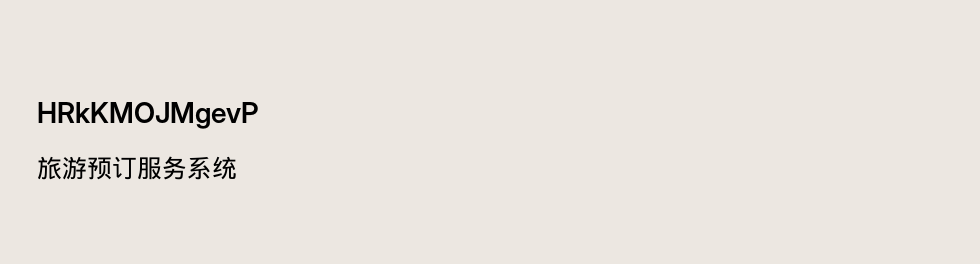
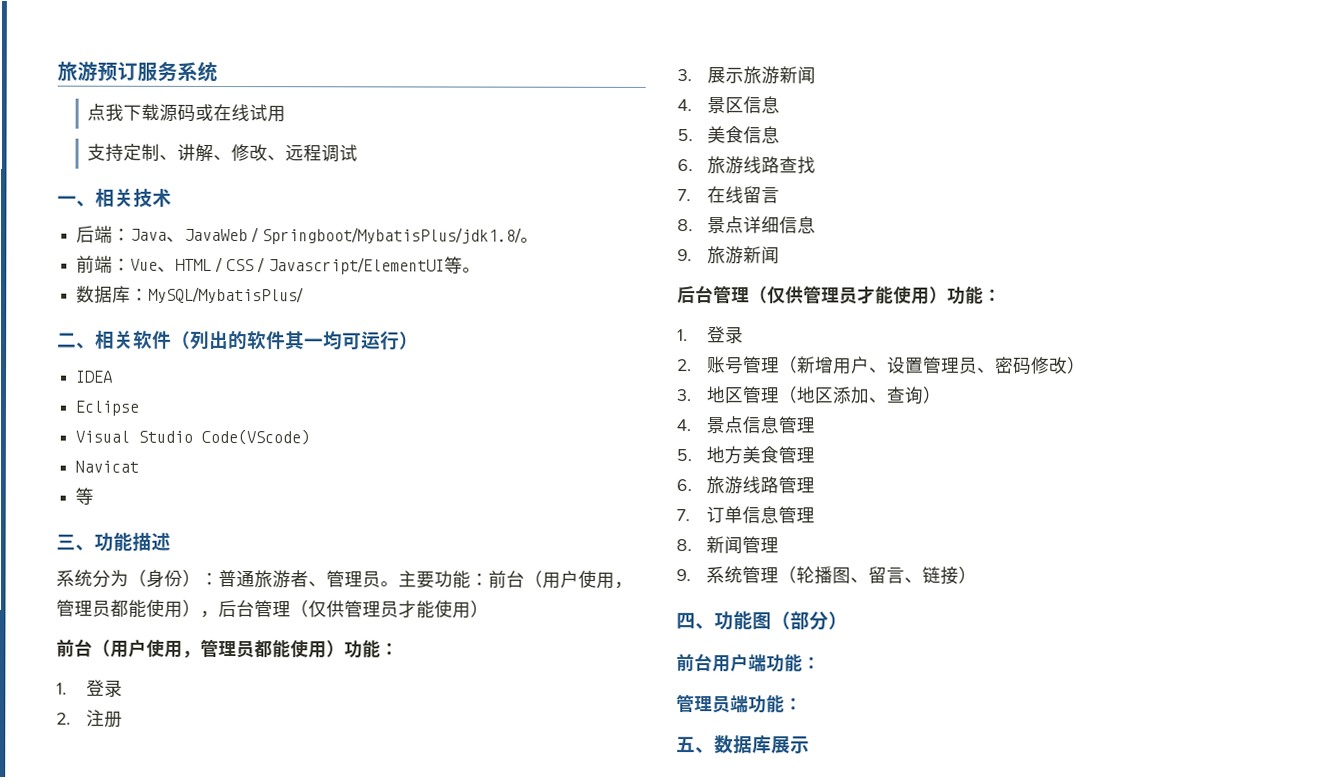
[37,102,259,129] HRkKMOJMgevP // -> (57, 71) none
(237, 168) none -> [87,103,287,123] [87,143,359,163] [57,188,172,208] [76,225,540,245] [76,255,482,275] [76,285,305,304] [57,330,419,351] [76,370,114,383] [75,400,140,416] [75,428,311,446] [75,460,140,473] [75,487,95,505] [56,532,171,552] [56,569,633,589] [56,598,489,619] [56,638,399,659] [56,679,124,697] [56,709,124,728] [677,66,817,85] [677,96,781,114] [677,126,781,144] [677,156,817,175] [677,186,781,204] [677,216,817,234] [677,246,781,265] [677,285,1002,305] [677,326,745,344] [677,356,1087,375] [676,386,943,405] [676,416,816,434] [676,446,816,465] [676,476,816,495] [676,506,816,524] [676,536,780,555] [676,566,978,585] [676,611,848,631] [676,653,821,673] [676,694,803,714] [676,735,810,754] // 点我下载源码或在线试用 // 支持定制、讲解、修改、远程调试 // 一、相关技术 // 后端：Java、JavaWeb / Springboot/MybatisPlus/jdk1.8/。 // 前端：Vue、HTML / CSS / Javascript/ElementUI等。 // 数据库：MySQL/MybatisPlus/ // 二、相关软件（列出的软件其一均可运行） // IDEA // Eclipse // Visual Studio Code(VScode) // Navicat // 等 // 三、功能描述 // 系统分为（身份）：普通旅游者、管理员。主要功能：前台（用户使用，管理员都能使用），后台管理（仅供管理员才能使用） // 前台（用户使用，管理员都能使用）功能： // 1.登录 // 2.注册 // 3.展示旅游新闻 // 4.景区信息 // 5.美食信息 // 6.旅游线路查找 // 7.在线留言 // 8.景点详细信息 // 9.旅游新闻 // 后台管理（仅供管理员才能使用）功能： // 1.登录 // 2.账号管理（新增用户、设置管理员、密码修改） // 3.地区管理（地区添加、查询） // 4.景点信息管理 // 5.地方美食管理 // 6.旅游线路管理 // 7.订单信息管理 // 8.新闻管理 // 9.系统管理（轮播图、留言、链接） // 四、功能图（部分） // 前台用户端功能： // 管理员端功能： // 五、数据库展示

